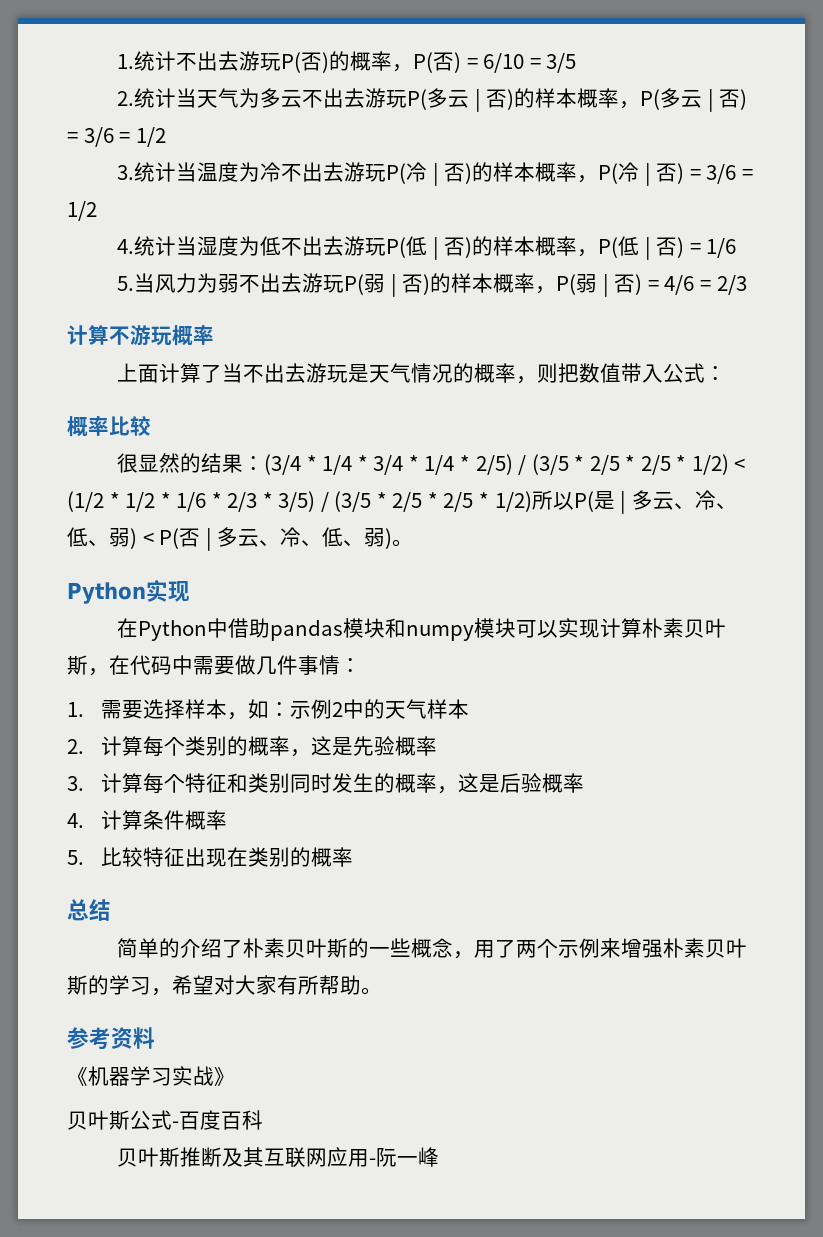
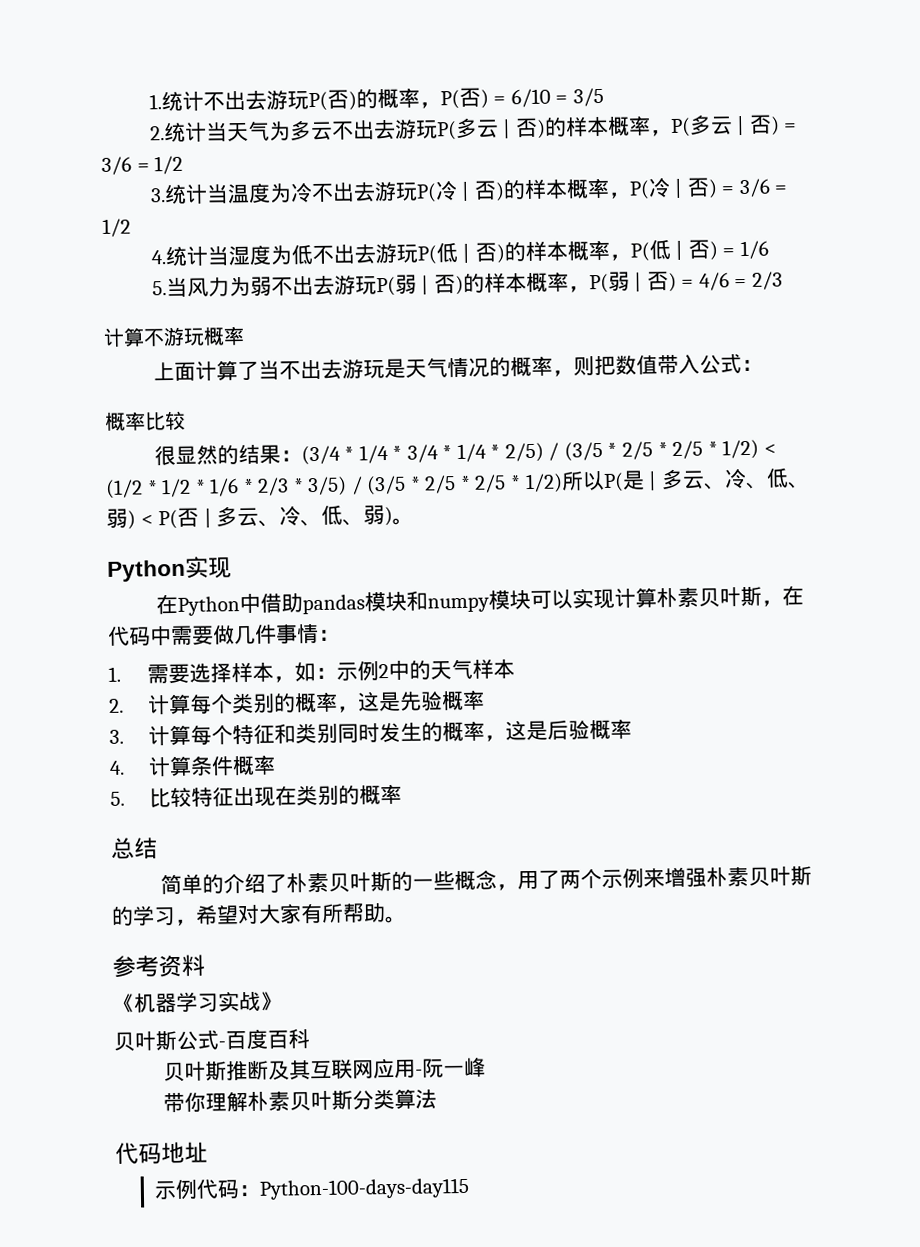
(440, 1157) none -> [162,1088,437,1114] [115,1141,208,1165] [154,1177,471,1201] // 带你理解朴素贝叶斯分类算法 // 代码地址 // 示例代码：Python-100-days-day115

